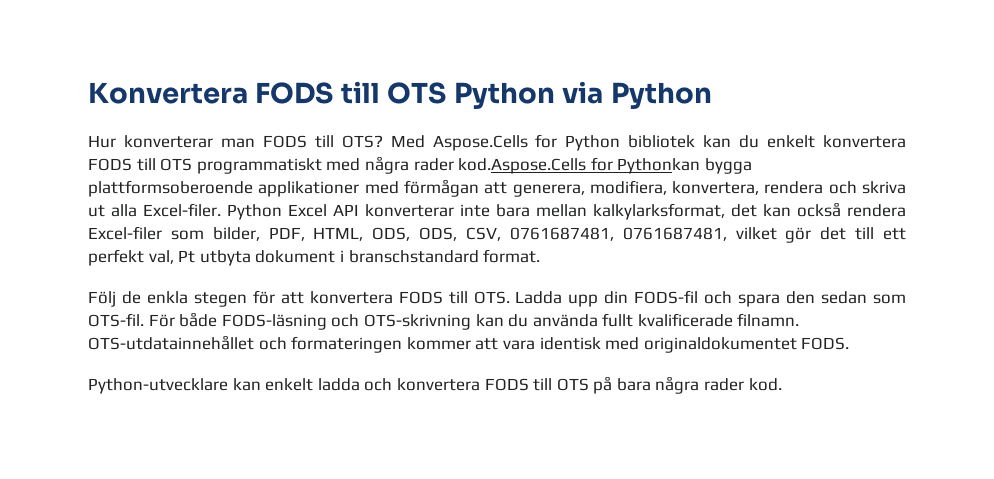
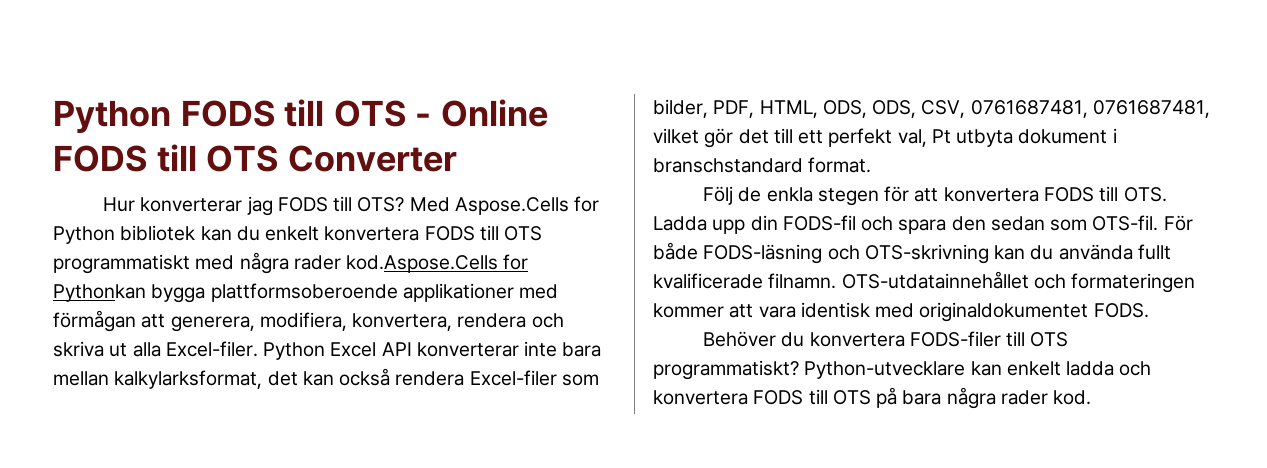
[88,81,712,109] Konvertera FODS till OTS Python via Python -> [53,99,548,134] [53,144,457,172] Python FODS till OTS - Online FODS till OTS Converter
[220,138,255,148] man -> [246,196,273,216] jag
(850, 343) none -> [703,331,1069,347] [653,360,799,380] Behöver du konvertera FODS-filer till OTS programmatiskt?

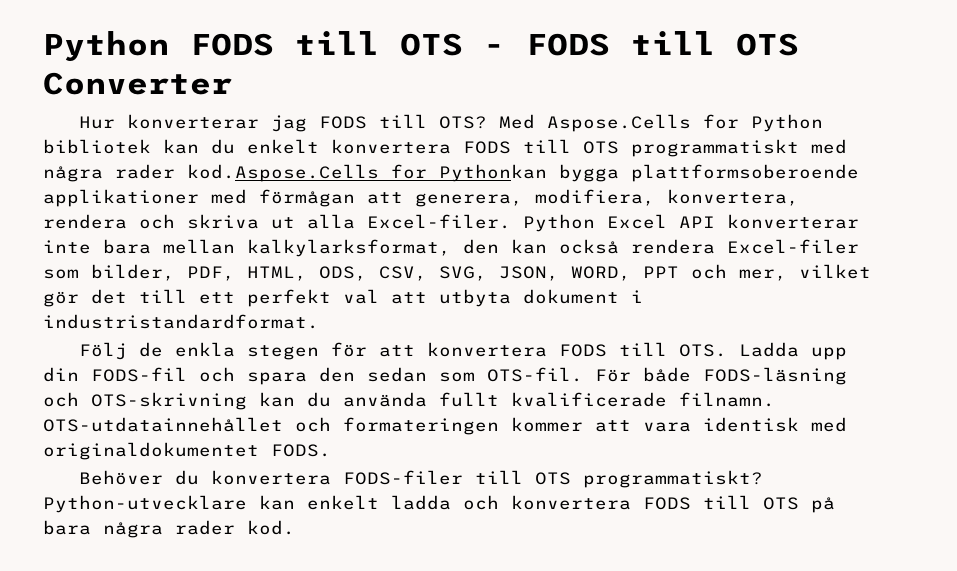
[440,99,548,127] Online -> (505, 49) none
[267,371,298,386] det -> [463,239,499,254] den
[872,100,1210,118] ODS, CSV, 0761687481, 0761687481, -> [379,264,787,281] CSV, SVG, JSON, WORD, PPT och mer,
[897,129,951,147] val, Pt -> [343,289,427,304] val att
[653,157,872,173] branschstandard format. -> [43,314,319,329] industristandardformat.

